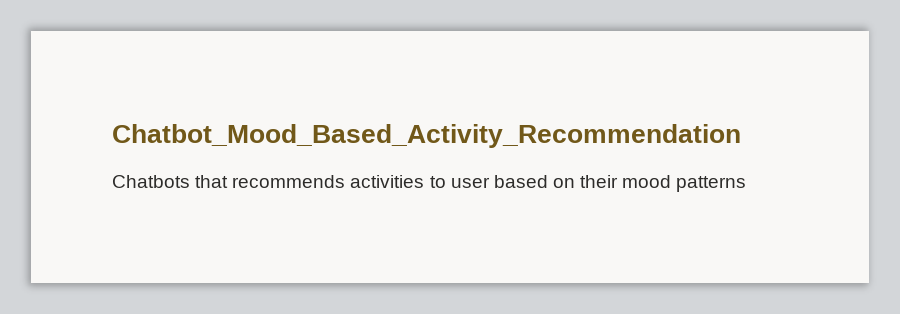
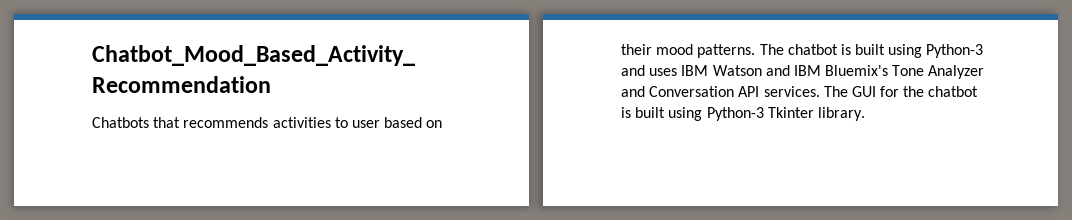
[676,176,747,192] patterns -> [697,44,984,58] [621,65,985,79] [621,86,979,97] [621,107,865,121] patterns. The chatbot is built using Python-3 and uses IBM Watson and IBM Bluemix's Tone Analyzer and Conversation API services. The GUI for the chatbot is built using Python-3 Tkinter library.

